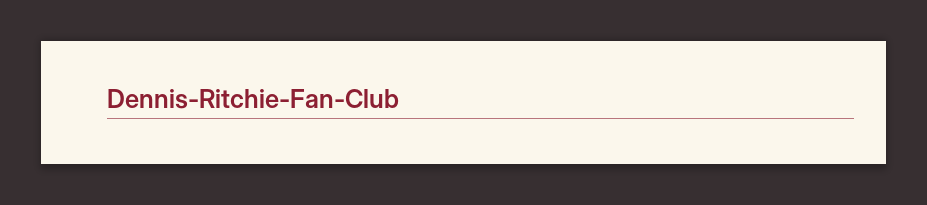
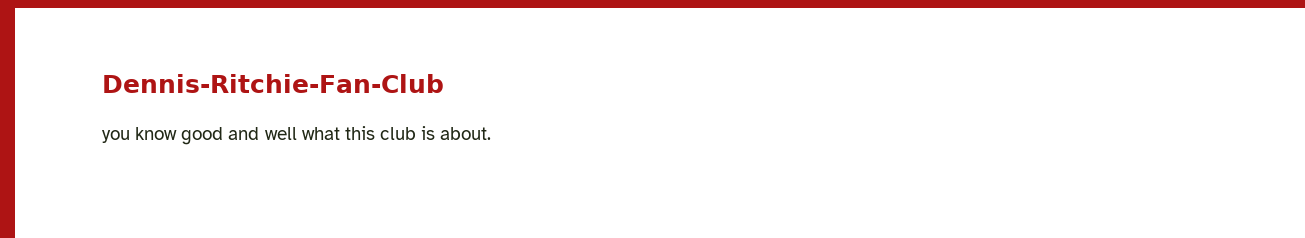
(399, 99) none -> [102,126,492,145] // you know good and well what this club is about.

